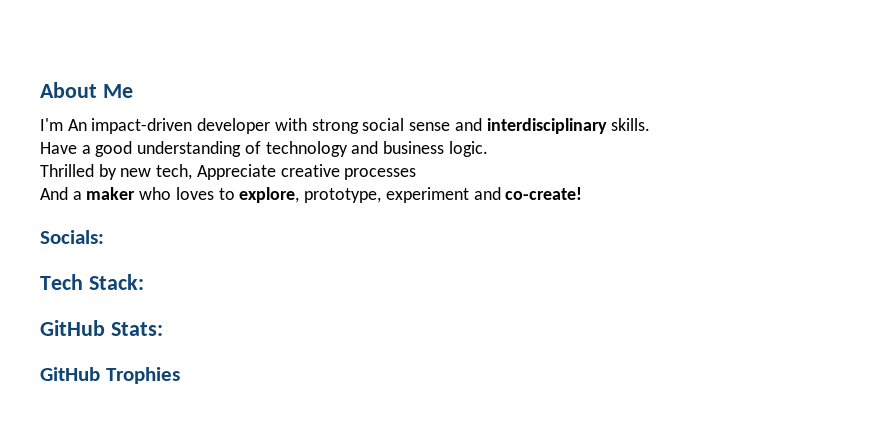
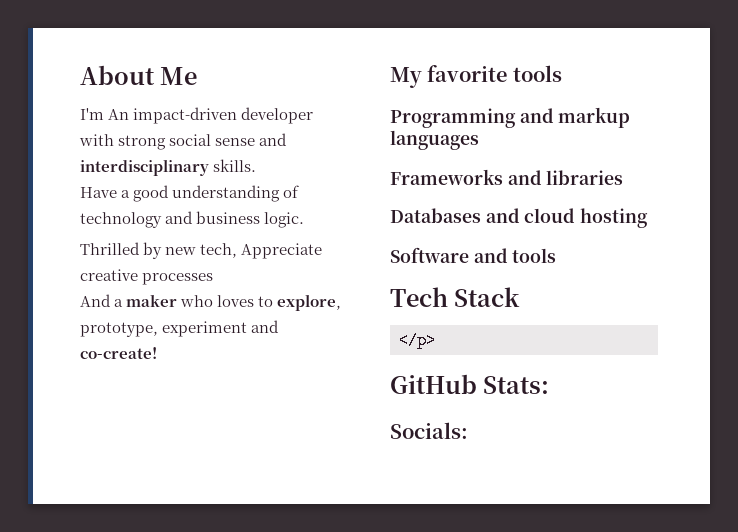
[40,230,104,244] Socials: -> [390,65,562,88] [390,107,631,128] [390,130,479,150] [390,169,624,185] [390,208,649,228] [390,247,557,263] My favorite tools // Programming and markup languages // Frameworks and libraries // Databases and cloud hosting // Software and tools
[88,274,144,290] Stack: -> [454,287,521,307] [399,332,436,349] Stack // </p>
[40,367,180,384] GitHub Trophies -> [390,422,468,439] Socials:

